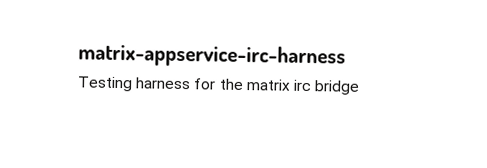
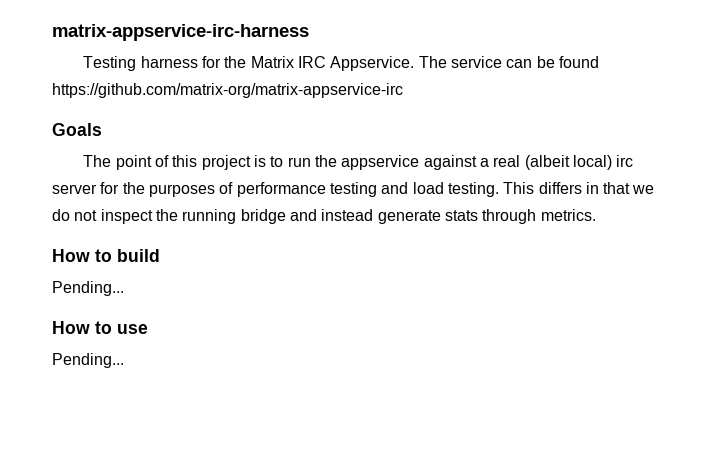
[245,79,361,95] matrix irc bridge -> [250,56,599,71] [52,83,403,98] [52,123,102,136] [83,155,634,170] [52,182,655,197] [52,209,596,224] [52,249,160,262] [52,281,124,296] [52,321,148,334] [52,353,124,368] Matrix IRC Appservice. The service can be found https://github.com/matrix-org/matrix-appservice-irc // Goals // The point of this project is to run the appservice against a real (albeit local) irc server for the purposes of performance testing and load testing. This differs in that we do not inspect the running bridge and instead generate stats through metrics. // How to build // Pending... // How to use // Pending...

